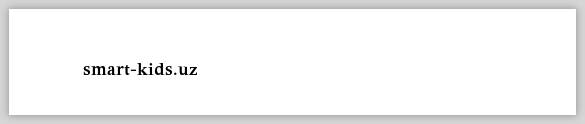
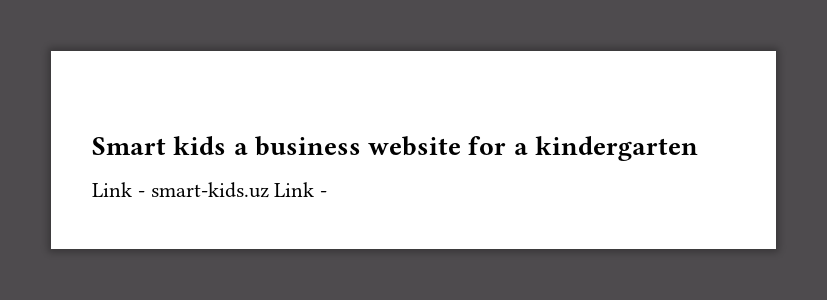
[83,63,197,76] smart-kids.uz -> [92,136,699,161] [92,182,328,198] Smart kids a business website for a kindergarten // Link - smart-kids.uz Link -

